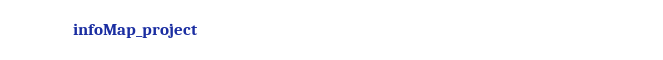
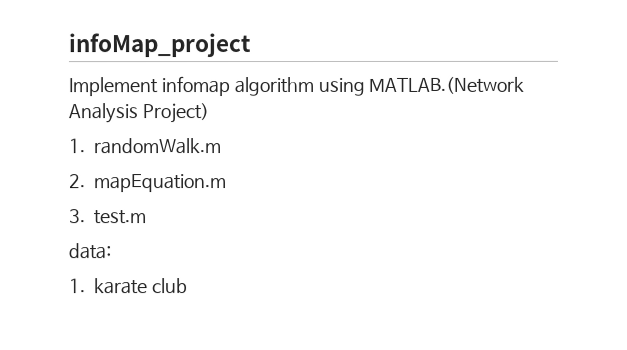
(198, 30) none -> [68,76,525,97] [68,103,209,124] [68,138,222,155] [68,174,228,193] [69,209,148,225] [69,243,112,260] [69,278,189,295] // Implement infomap algorithm using MATLAB.(Network Analysis Project) // 1. randomWalk.m // 2. mapEquation.m // 3. test.m // data: // 1. karate club

